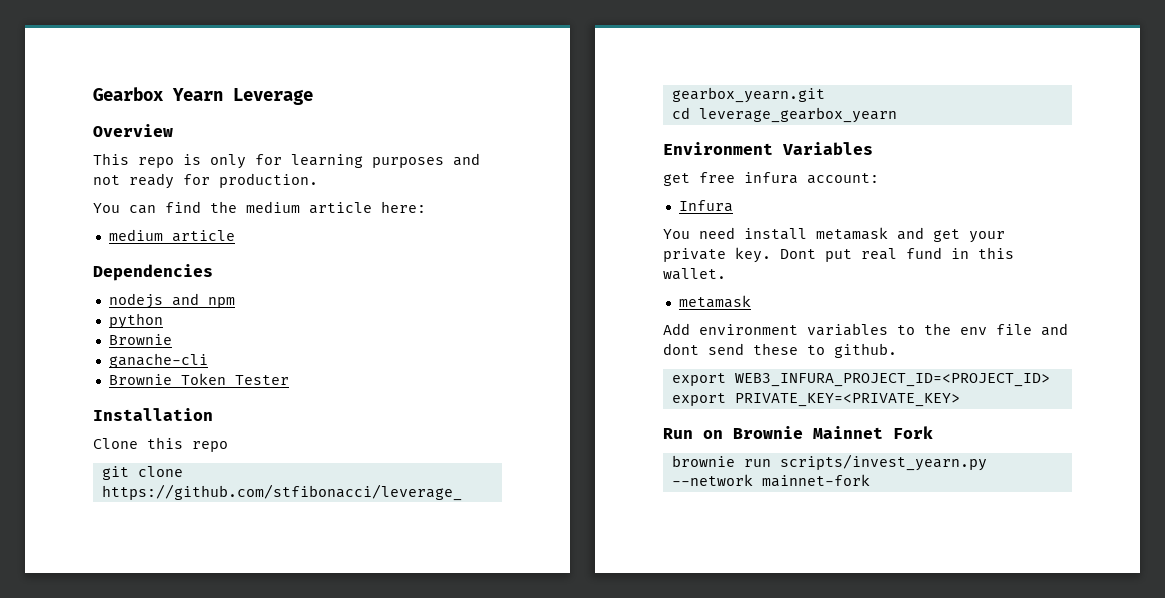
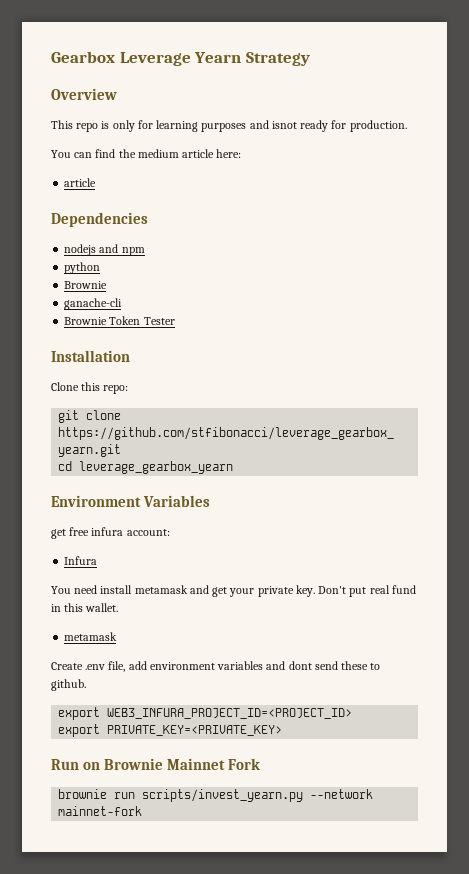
[172,88,313,105] Yearn Leverage -> [119,52,310,66] Leverage Yearn Strategy
[93,175,120,185] not -> [271,121,297,129] isnot
[108,229,163,241] medium -> (242, 153) none
[192,441,228,452] repo -> [103,385,129,394] repo:
[780,249,816,259] Dont -> [318,586,347,594] Don't
[663,323,1032,336] Add environment variables to the env file -> [51,661,264,672] Create .env file, add environment variables

